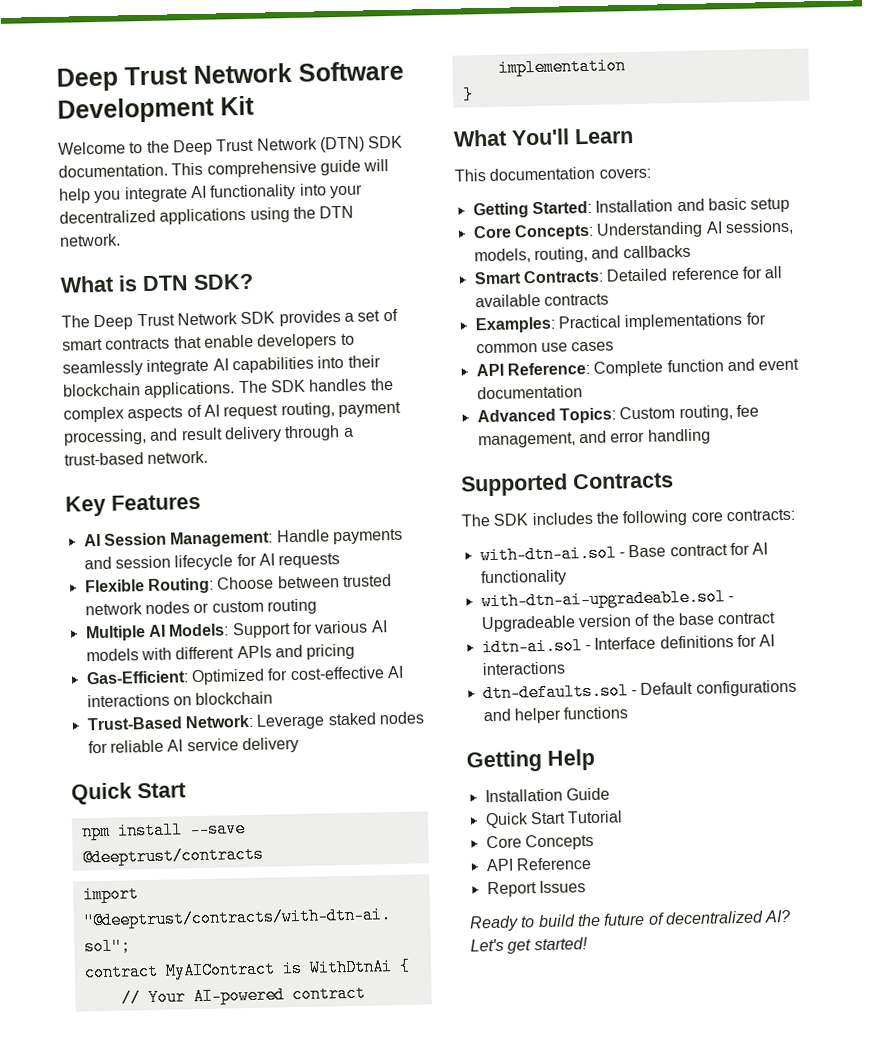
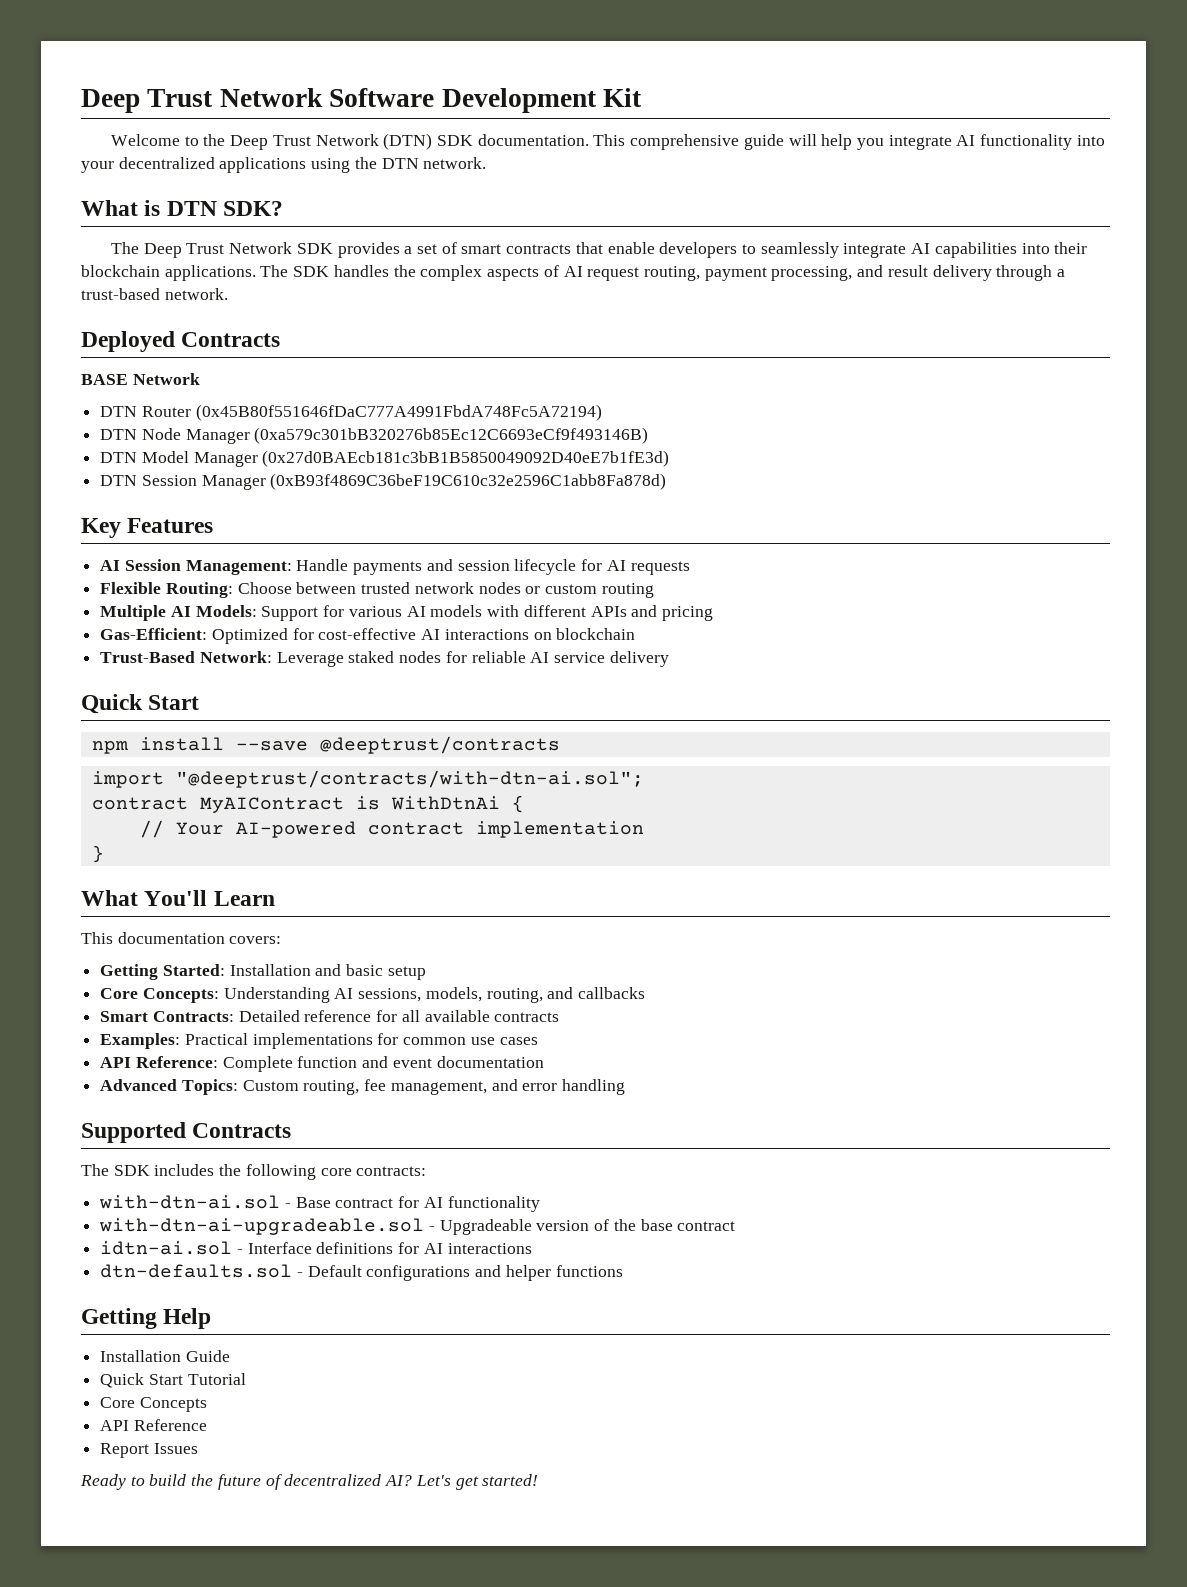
(209, 457) none -> [81,331,281,352] [81,373,200,385] [100,404,602,421] [100,427,649,444] [100,450,670,467] [100,473,667,490] // Deployed Contracts // BASE Network // DTN Router (0x45B80f551646fDaC777A4991FbdA748Fc5A72194) // DTN Node Manager (0xa579c301bB320276b85Ec12C6693eCf9f493146B) // DTN Model Manager (0x27d0BAEcb181c3bB1B5850049092D40eE7b1fE3d) // DTN Session Manager (0xB93f4869C36beF19C610c32e2596C1abb8Fa878d)

